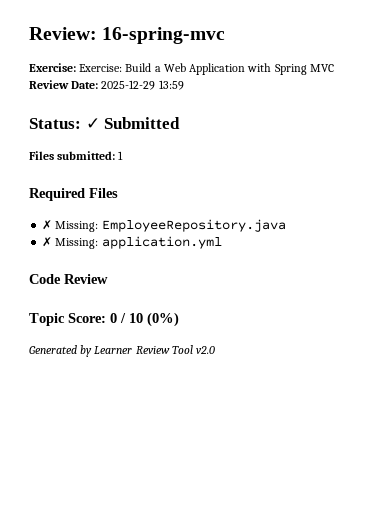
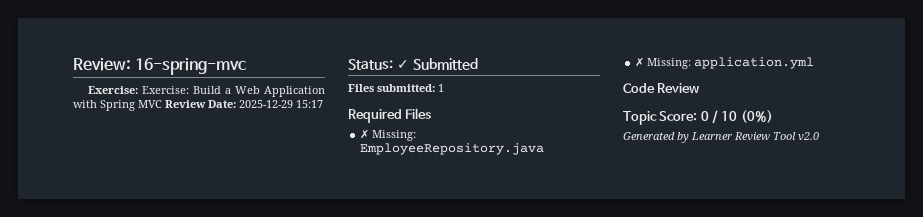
[158,80,184,90] 13:59 -> [296,100,323,108] 15:17

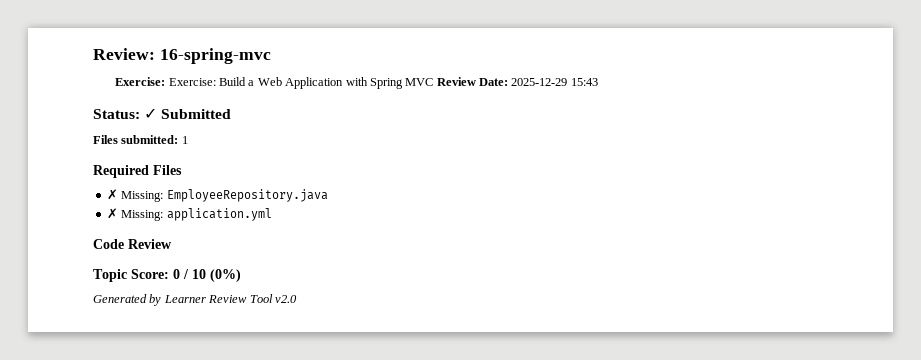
[296,100,323,108] 15:17 -> [570,78,598,86] 15:43

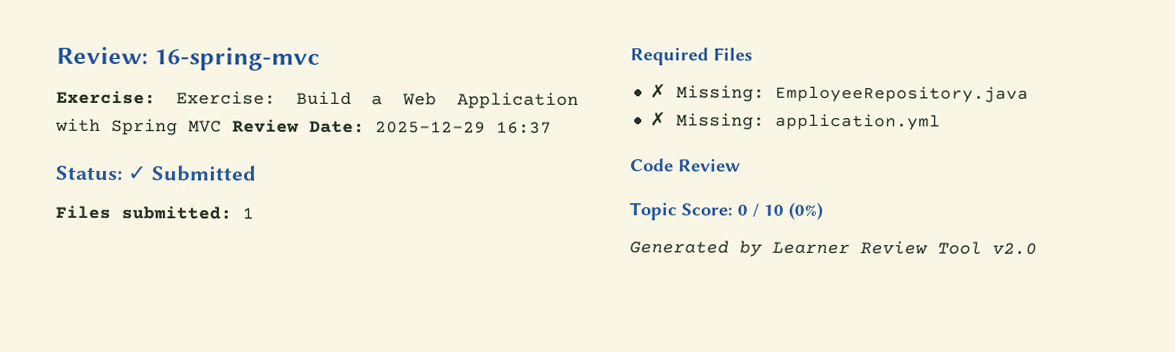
[570,78,598,86] 15:43 -> [496,121,552,134] 16:37

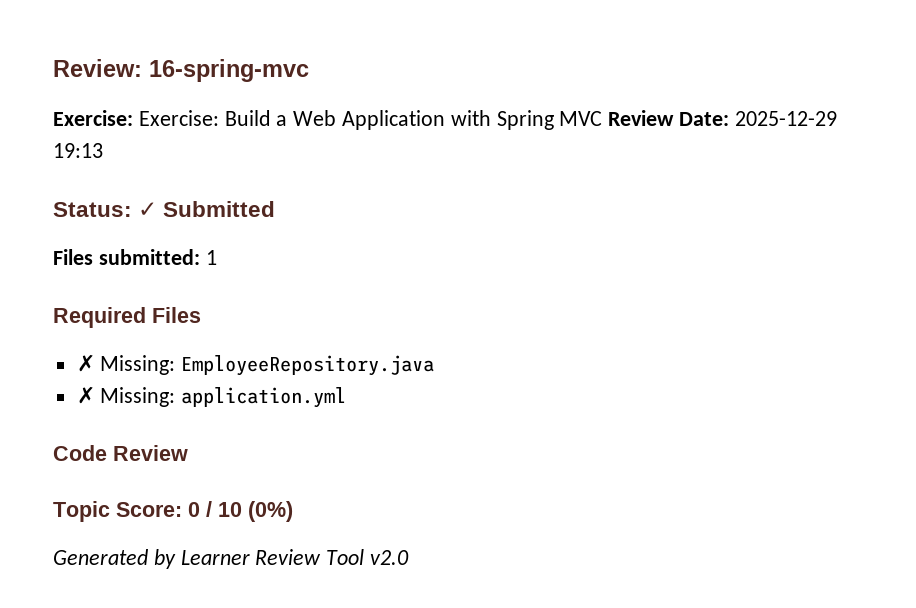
[496,121,552,134] 16:37 -> [53,143,103,158] 19:13

